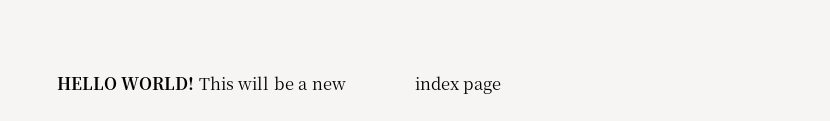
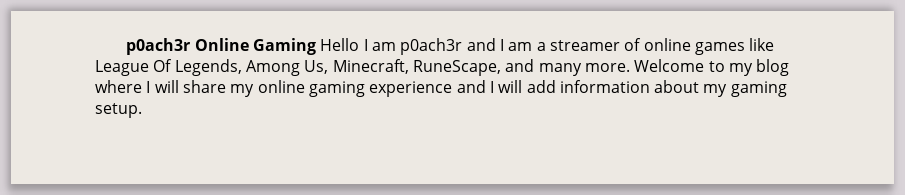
[57,76,502,94] HELLO WORLD! This will be a new index page -> [126,38,775,55] [95,59,790,76] [95,80,787,97] [95,103,142,118] p0ach3r Online Gaming Hello I am p0ach3r and I am a streamer of online games like League Of Legends, Among Us, Minecraft, RuneScape, and many more. Welcome to my blog where I will share my online gaming experience and I will add information about my gaming setup.

